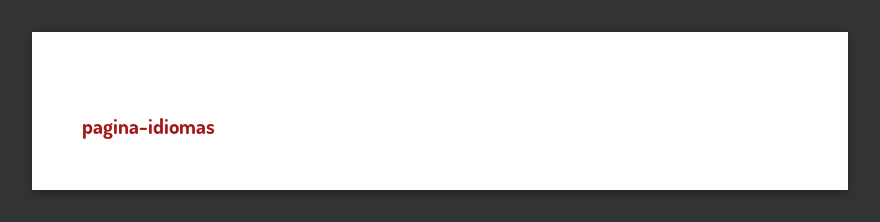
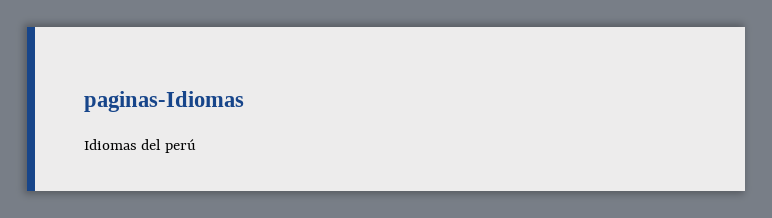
[82,118,215,139] pagina-idiomas -> [84,91,244,112] [84,139,196,153] paginas-Idiomas // Idiomas del perú

